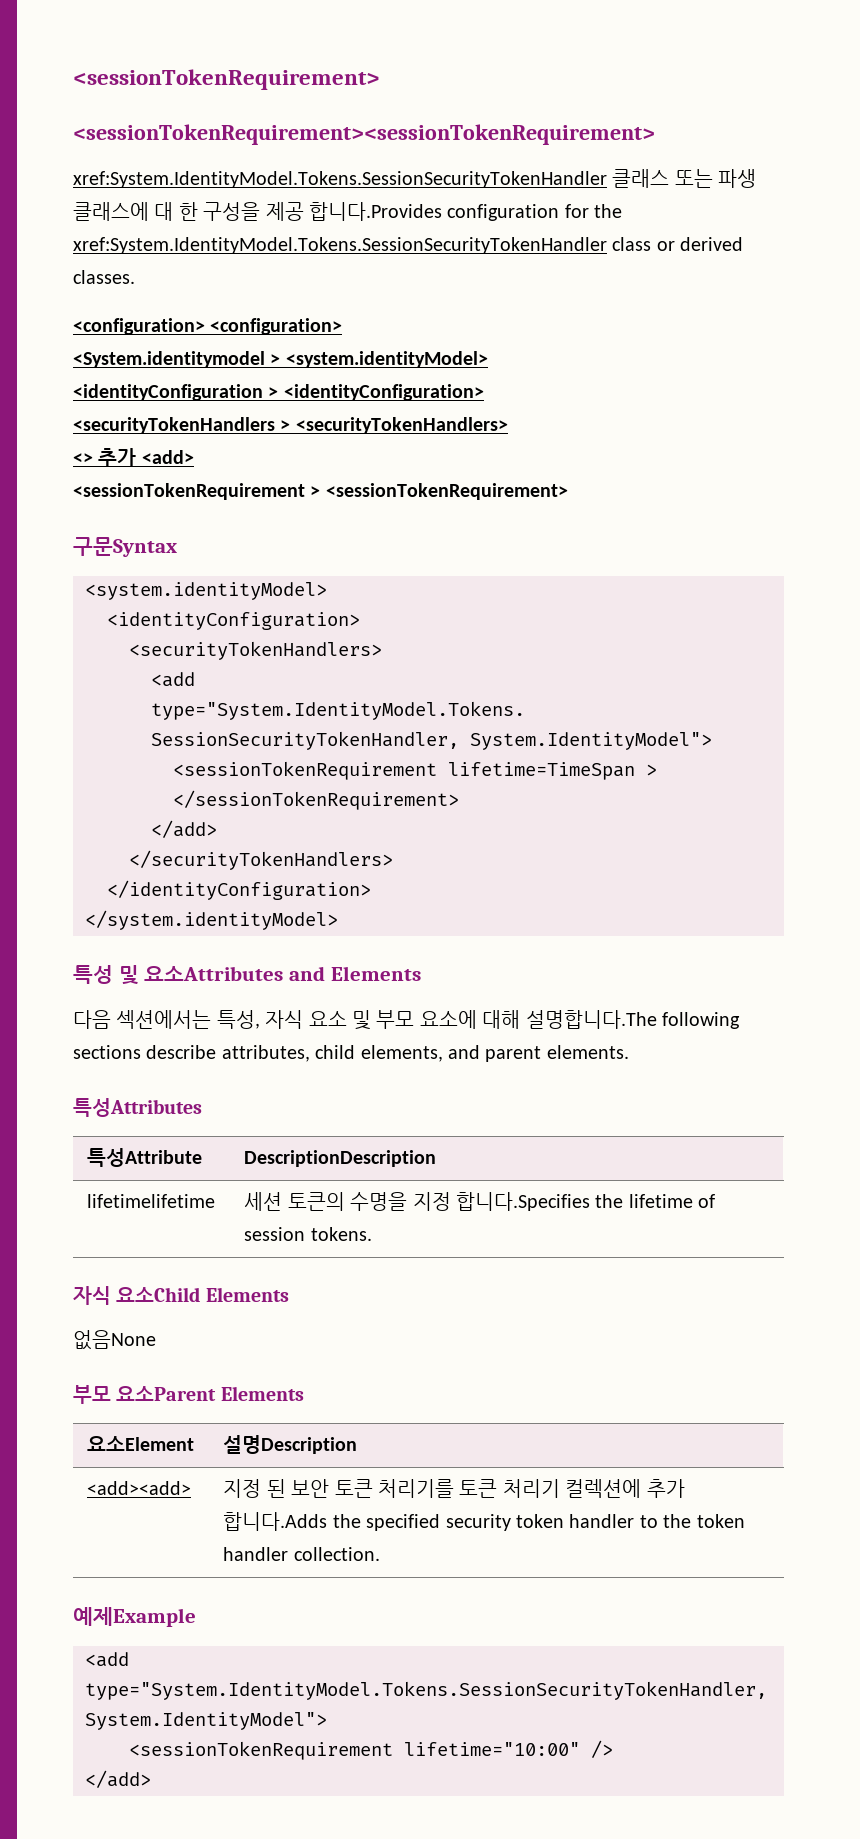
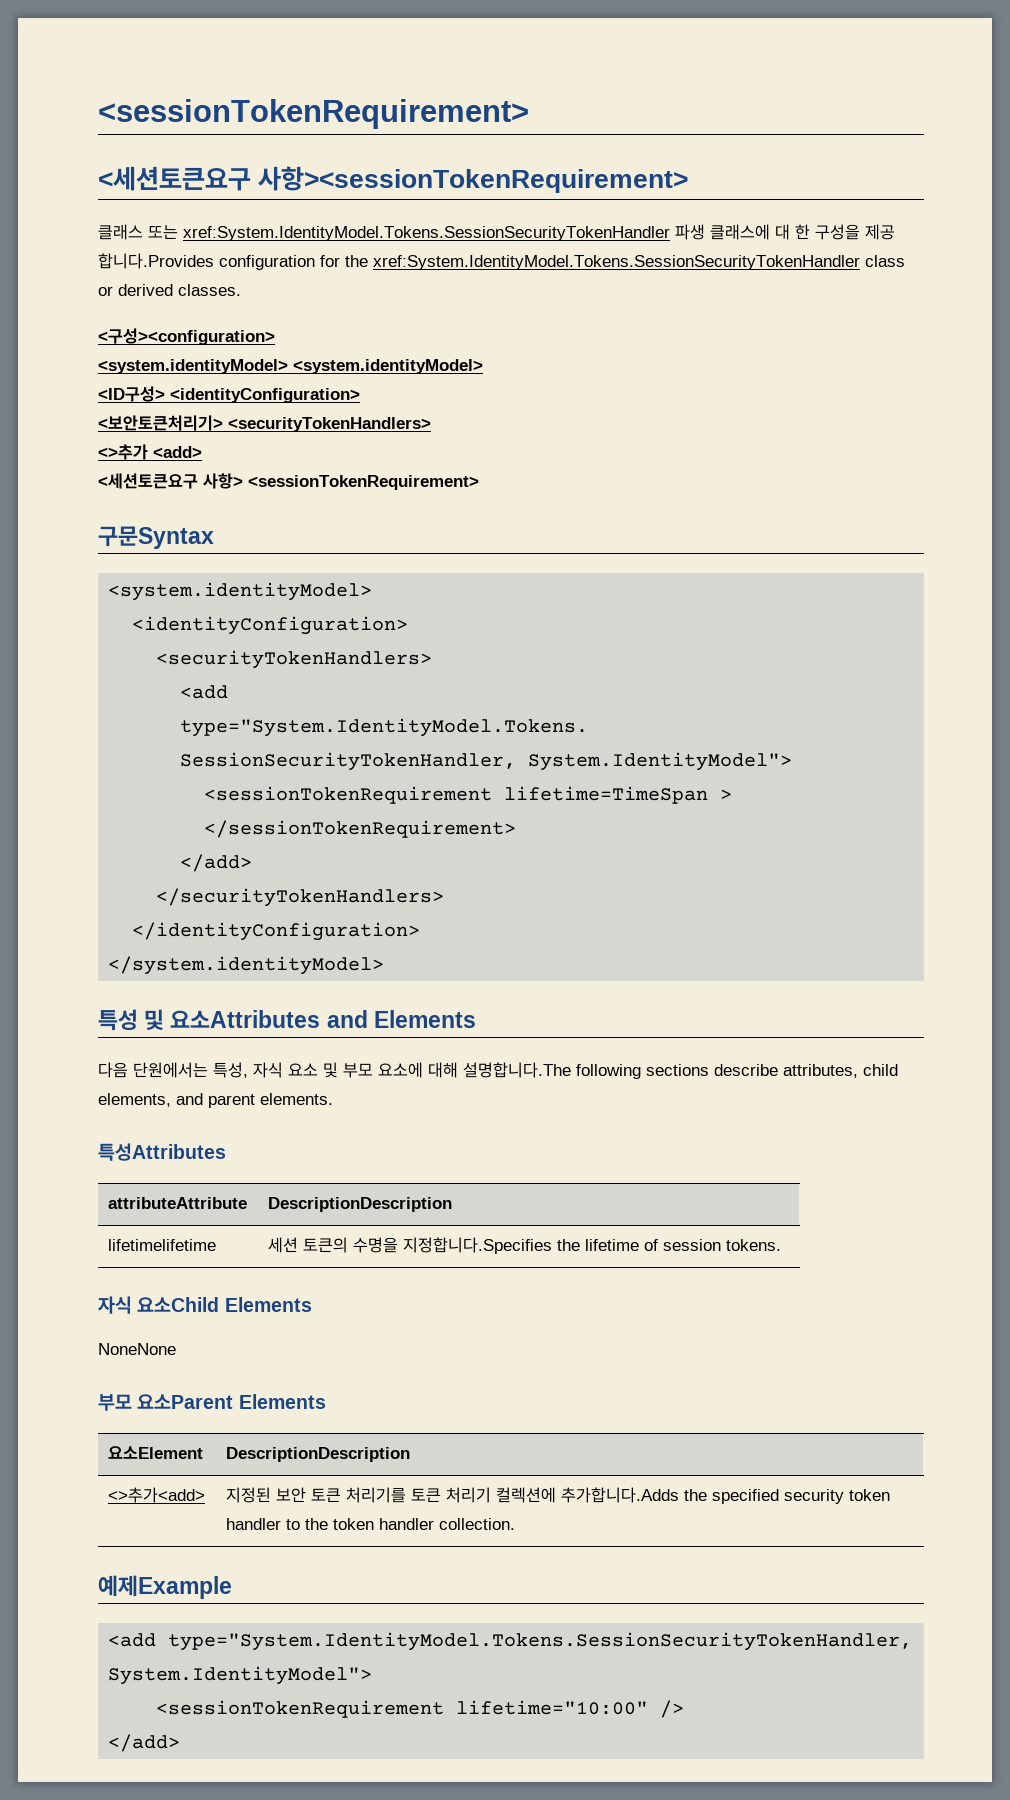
[73,69,380,90] [73,124,655,145] [73,171,607,188] <sessionTokenRequirement> // <sessionTokenRequirement><sessionTokenRequirement> // xref:System.IdentityModel.Tokens.SessionSecurityTokenHandler -> [98,99,529,129] [98,166,689,193] <sessionTokenRequirement> // <세션토큰요구 사항><sessionTokenRequirement> //
(713, 178) none -> [183,226,670,241] xref:System.IdentityModel.Tokens.SessionSecurityTokenHandler
[73,318,343,335] [73,351,488,368] [73,384,484,401] [73,417,508,434] [73,448,137,467] <configuration> <configuration> // <System.identitymodel > <system.identityModel> // <identityConfiguration > <identityConfiguration> // <securityTokenHandlers > <securityTokenHandlers> // <> 추가 -> [98,328,275,345] [98,359,483,374] [98,386,360,403] [98,415,431,432] [98,444,148,460] <구성><configuration> // <system.identityModel> <system.identityModel> // <ID구성> <identityConfiguration> // <보안토큰처리기> <securityTokenHandlers> // <>추가
[73,483,321,500] <sessionTokenRequirement > -> [98,473,243,489] <세션토큰요구 사항>
[116,1010,212,1029] 섹션에서는 -> [133,1062,208,1078] 단원에서는
[87,1148,203,1167] 특성Attribute -> [108,1197,248,1209] attributeAttribute
[412,1192,590,1211] 지정 합니다.Specifies -> [403,1237,553,1254] 지정합니다.Specifies
[73,1330,156,1350] 없음None -> [98,1343,176,1355] NoneNone
[223,1435,358,1454] [87,1481,192,1495] [223,1479,286,1498] 설명Description // <add><add> | 지정 된 -> [226,1447,411,1462] [108,1487,206,1503] [226,1487,272,1503] DescriptionDescription // <>추가<add> | 지정된
[646,1479,685,1498] [223,1512,328,1531] 추가 합니다.Adds -> [561,1487,680,1503] 추가합니다.Adds

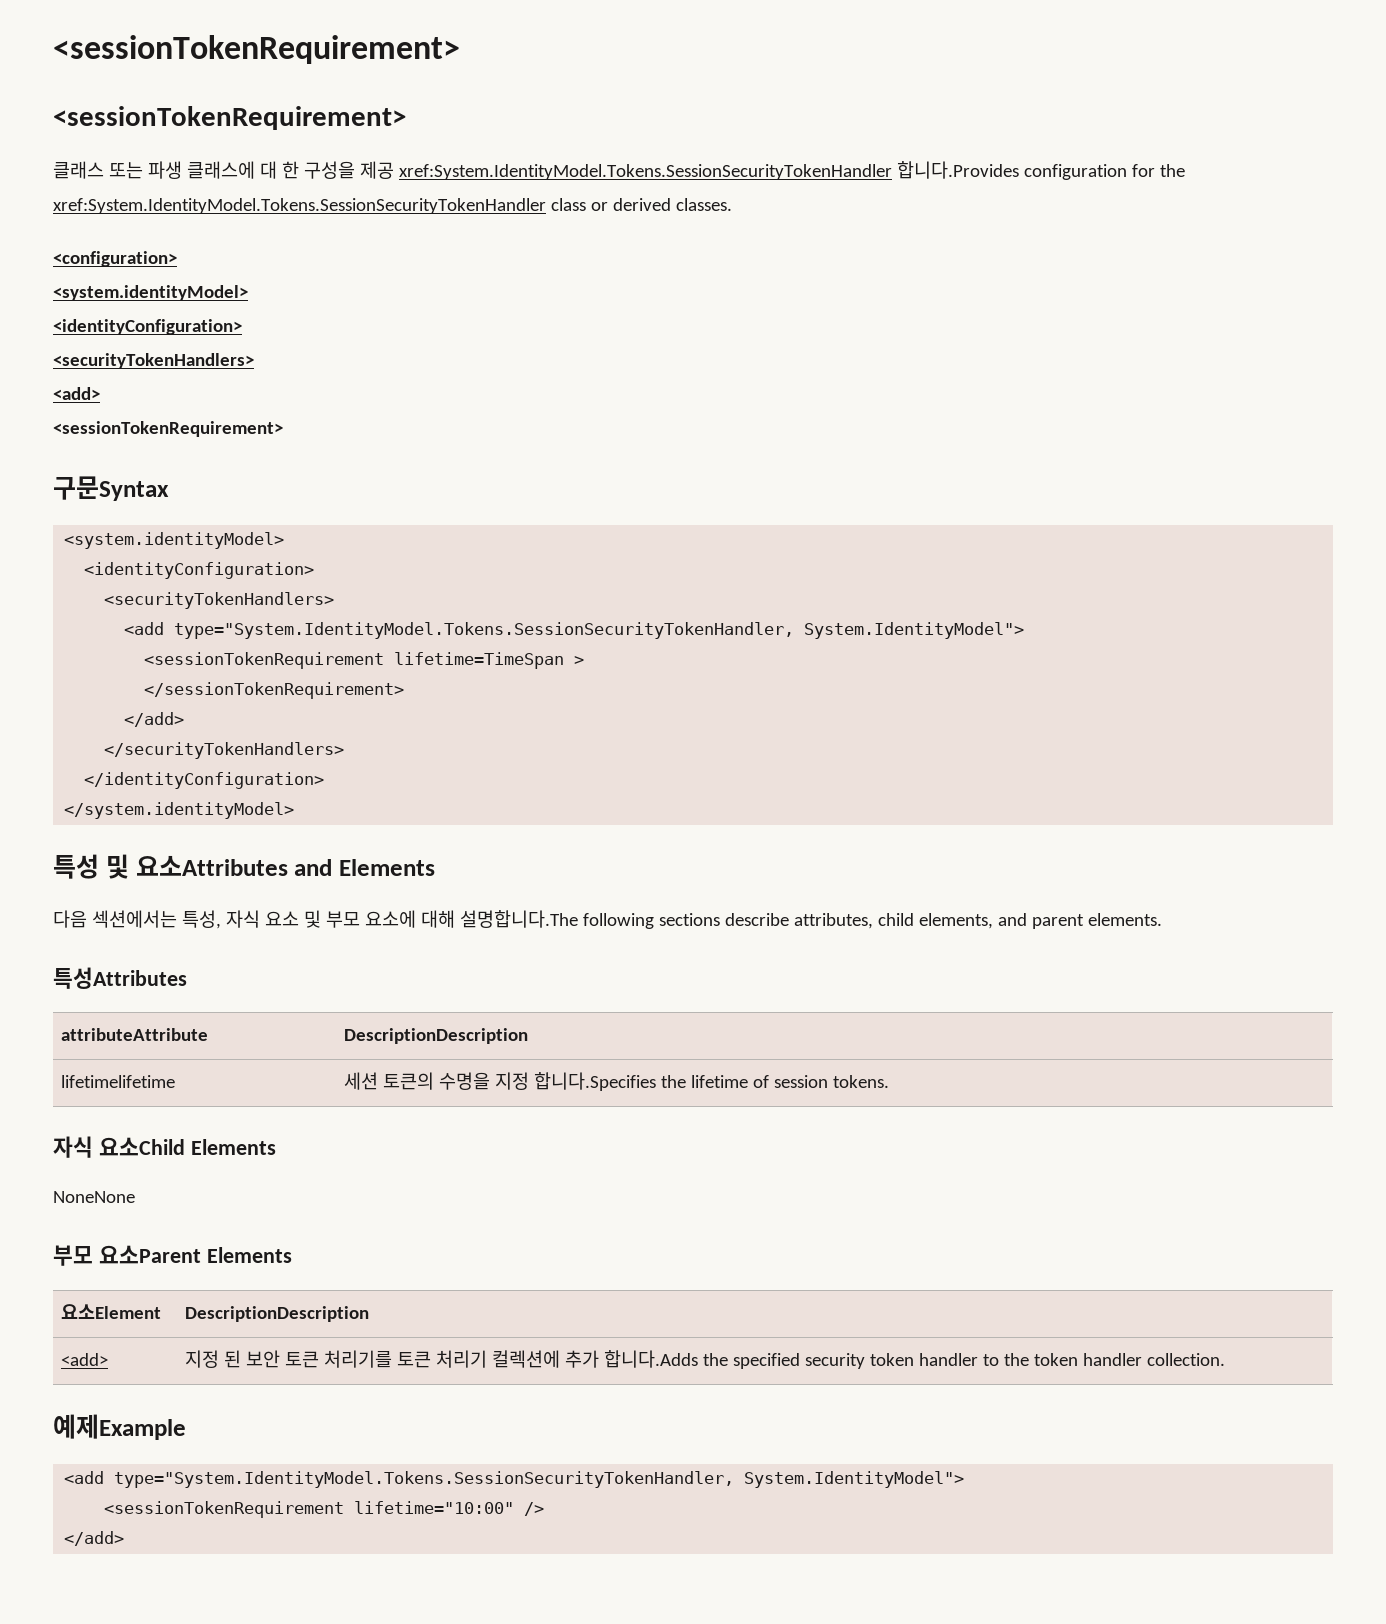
[98,99,529,129] [98,166,689,193] <sessionTokenRequirement> // <세션토큰요구 사항><sessionTokenRequirement> -> [53,35,460,64] [53,106,406,130] <sessionTokenRequirement> // <sessionTokenRequirement>
[183,226,670,241] xref:System.IdentityModel.Tokens.SessionSecurityTokenHandler -> (143, 170) none
(895, 232) none -> [398,164,892,180] xref:System.IdentityModel.Tokens.SessionSecurityTokenHandler
[98,328,275,345] [98,359,483,374] [98,386,360,403] [98,415,431,432] [98,444,148,460] <구성><configuration> // <system.identityModel> <system.identityModel> // <ID구성> <identityConfiguration> // <보안토큰처리기> <securityTokenHandlers> // <>추가 -> [53,251,177,267] [53,285,248,301] [53,319,242,335] [53,353,254,369] <configuration> // <system.identityModel> // <identityConfiguration> // <securityTokenHandlers> //
[98,473,243,489] <세션토큰요구 사항> -> (100, 393) none
[133,1062,208,1078] 단원에서는 -> [91,910,177,928] 섹션에서는
[403,1237,553,1254] 지정합니다.Specifies -> [494,1072,656,1091] 지정 합니다.Specifies
[108,1487,206,1503] [226,1487,272,1503] <>추가<add> | 지정된 -> [60,1353,108,1366] [184,1350,241,1368] <add> | 지정 된
[561,1487,680,1503] 추가합니다.Adds -> [564,1350,698,1368] 추가 합니다.Adds

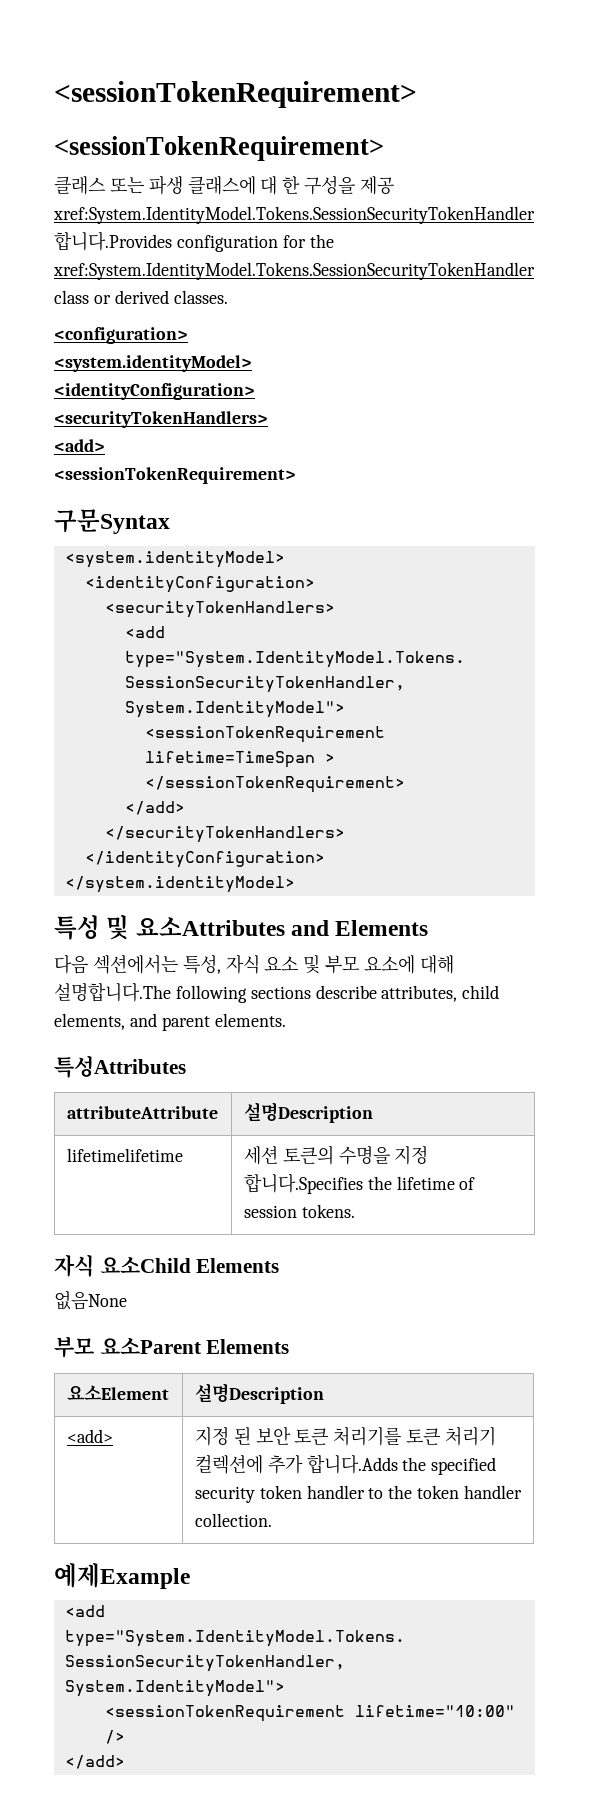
[343,1028,528,1044] DescriptionDescription -> [243,1102,373,1123] 설명Description
[53,1191,135,1203] NoneNone -> [54,1291,127,1310] 없음None
[184,1306,369,1322] DescriptionDescription -> [194,1383,324,1404] 설명Description

